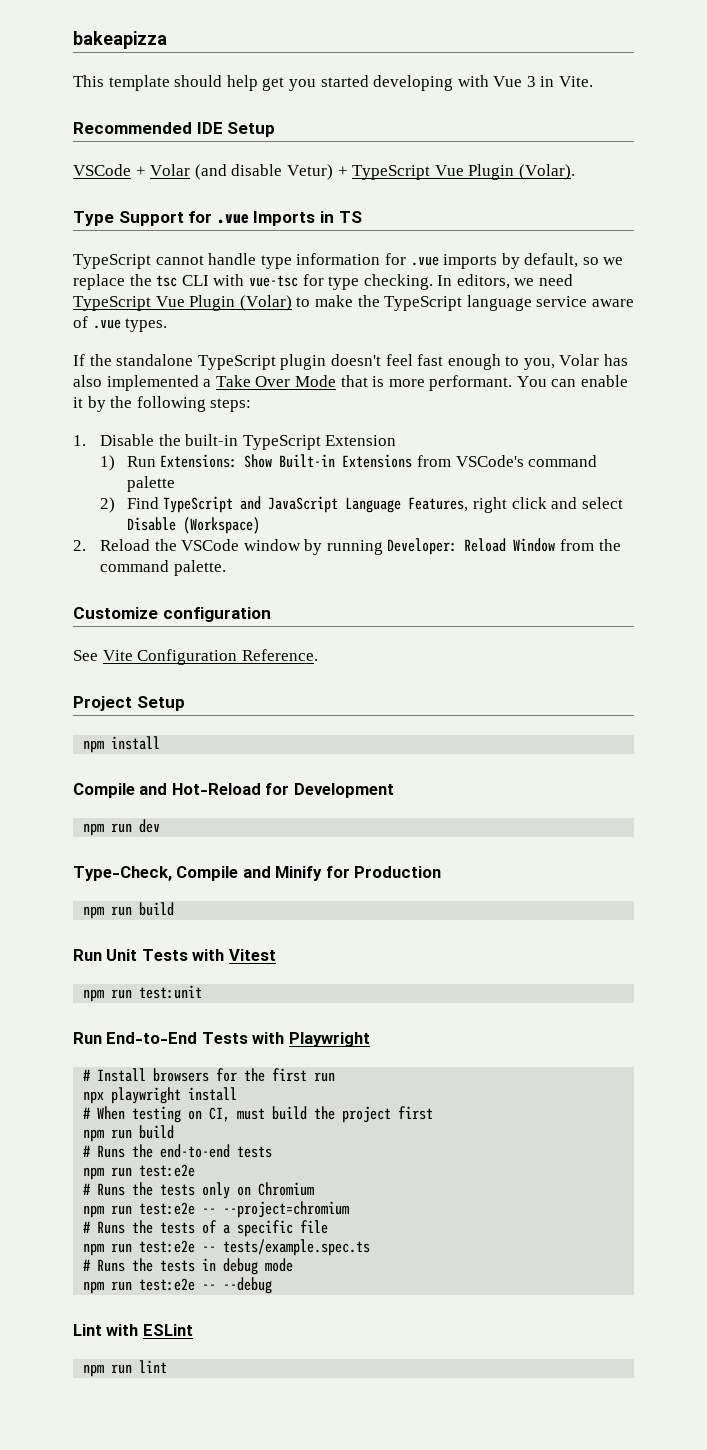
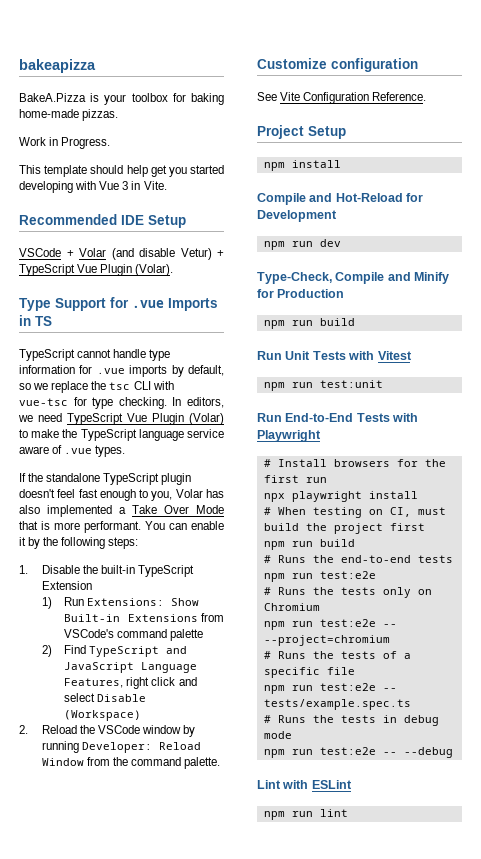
(167, 40) none -> [19,93,224,105] [19,109,119,121] [19,137,111,149] // BakeA.Pizza is your toolbox for baking home-made pizzas. // Work in Progress.

